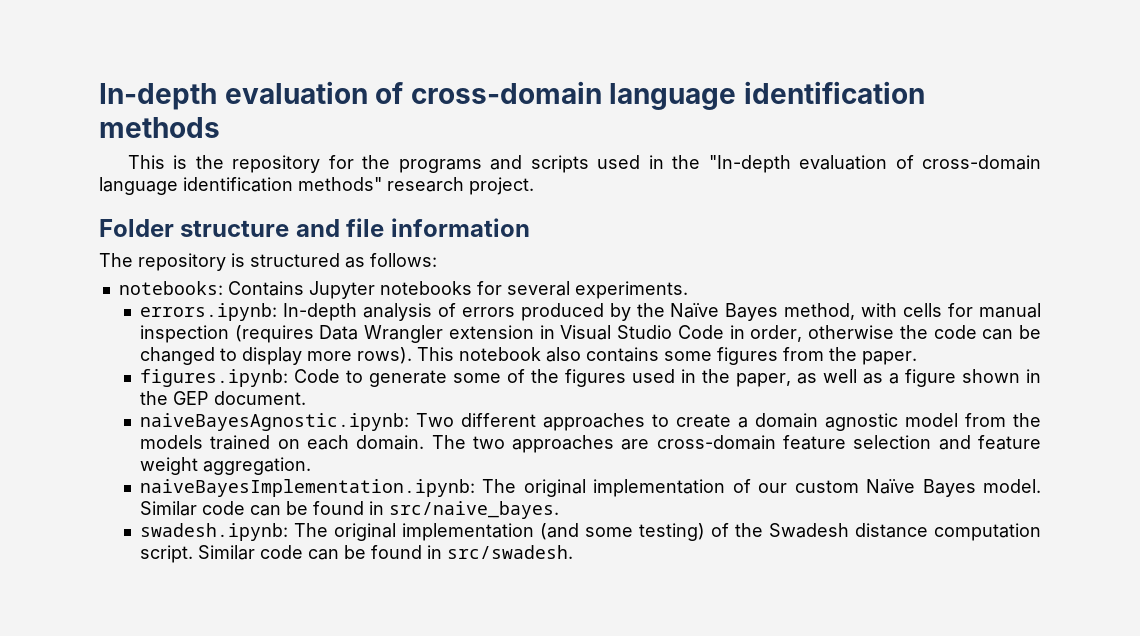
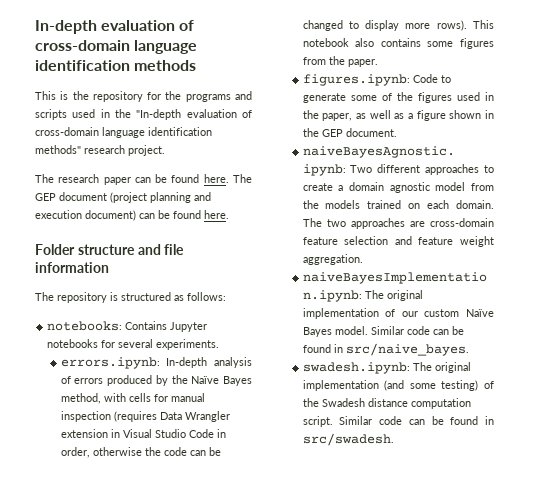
(534, 186) none -> [35,174,252,185] [35,192,211,203] [35,210,229,221] // The research paper can be found here. The GEP document (project planning and execution document) can be found here.

